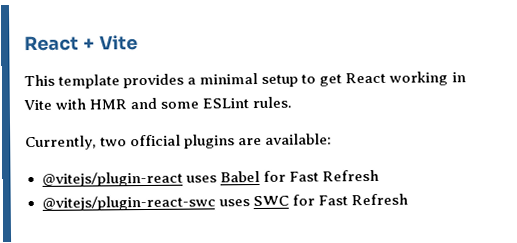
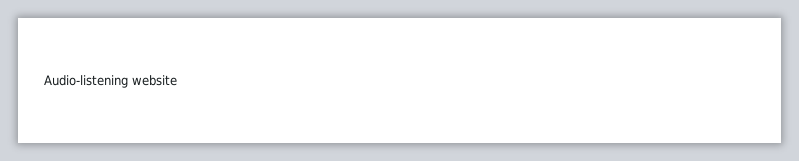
[24,35,138,52] [24,71,466,89] [23,96,293,111] [25,133,333,151] [41,169,379,187] [41,193,408,211] React + Vite // This template provides a minimal setup to get React working in Vite with HMR and some ESLint rules. // Currently, two official plugins are available: // @vitejs/plugin-react uses Babel for Fast Refresh // @vitejs/plugin-react-swc uses SWC for Fast Refresh -> [44,75,177,88] Audio-listening website

